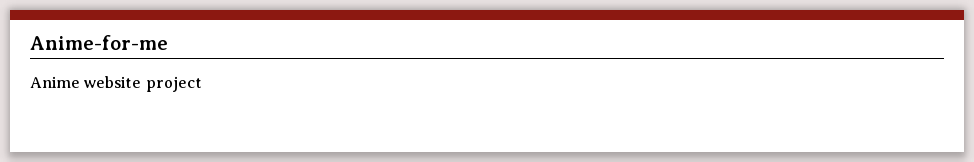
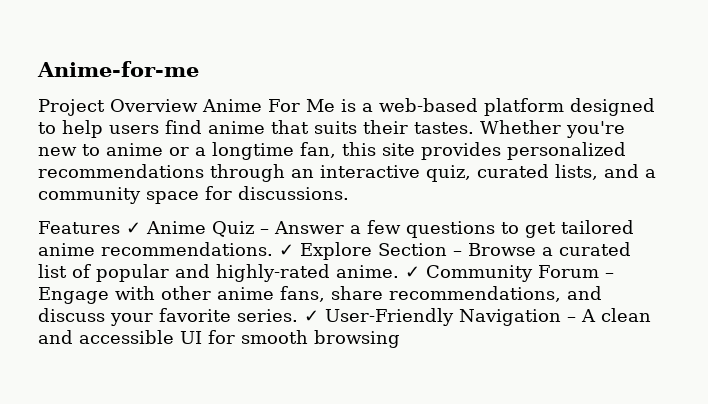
[30,76,202,92] Anime website project -> [38,98,655,116] [38,120,625,138] [38,142,626,160] [38,164,656,182] [38,186,349,204] [38,220,634,238] [38,242,631,260] [38,264,614,282] [38,286,602,304] [38,308,651,326] [38,330,400,348] Project Overview Anime For Me is a web-based platform designed to help users find anime that suits their tastes. Whether you're new to anime or a longtime fan, this site provides personalized recommendations through an interactive quiz, curated lists, and a community space for discussions. // Features ✓ Anime Quiz – Answer a few questions to get tailored anime recommendations. ✓ Explore Section – Browse a curated list of popular and highly-rated anime. ✓ Community Forum – Engage with other anime fans, share recommendations, and discuss your favorite series. ✓ User-Friendly Navigation – A clean and accessible UI for smooth browsing

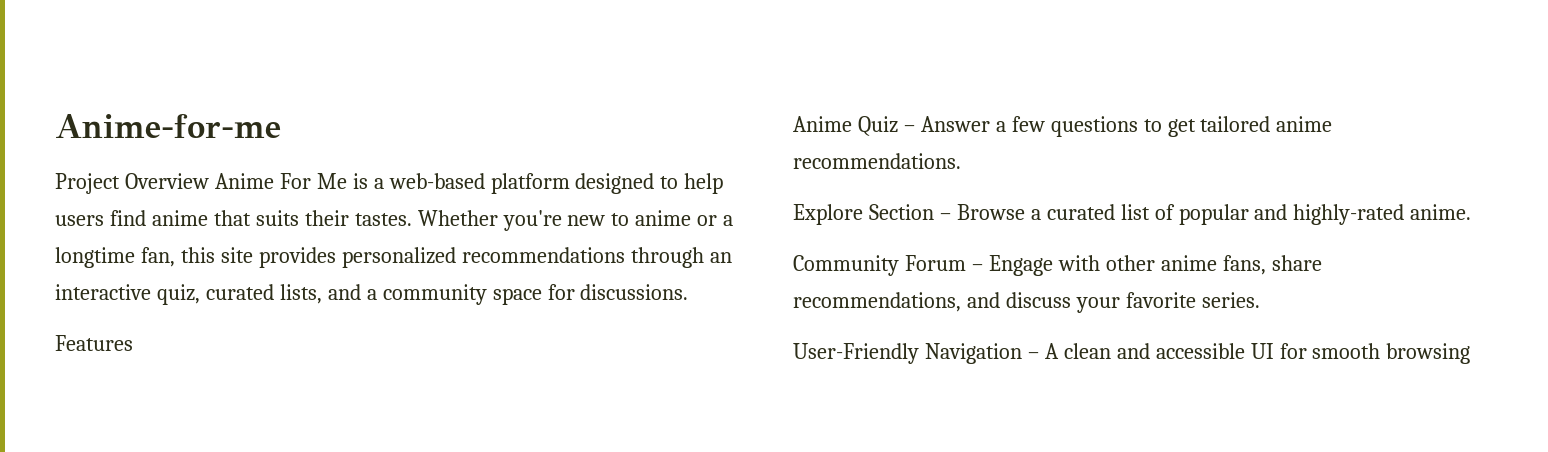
[125,222,141,234] ✓ -> (133, 343) //
[279,244,294,256] ✓ -> (961, 161) //
[405,266,420,278] ✓ -> (1472, 212) //
[304,310,319,322] ✓ -> (1260, 300) //

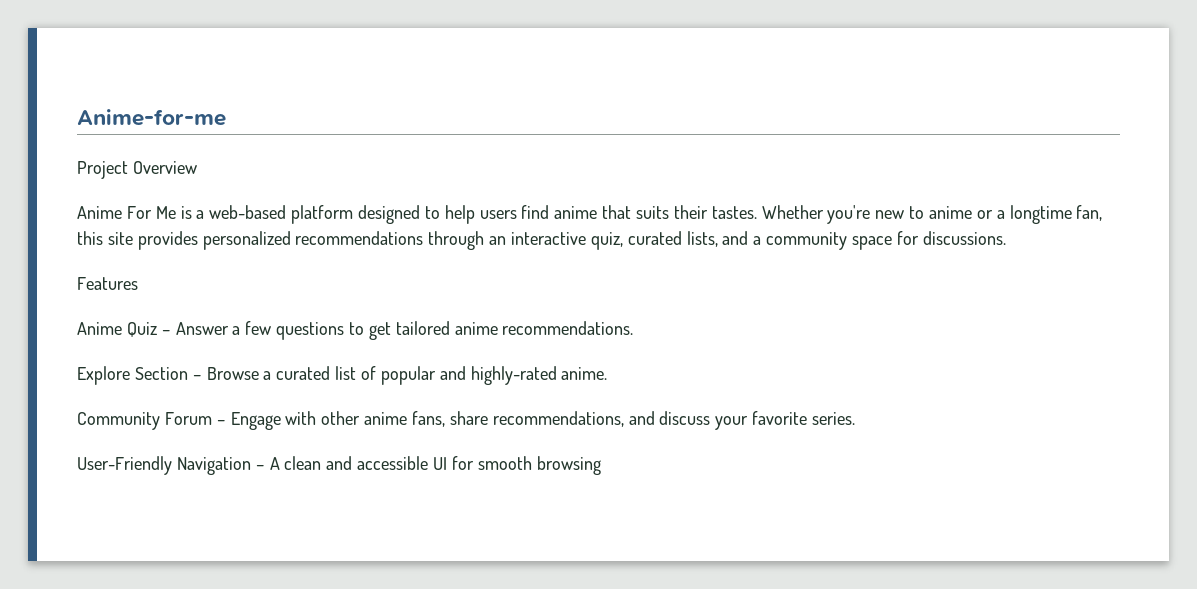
(209, 181) none -> (197, 167) //

